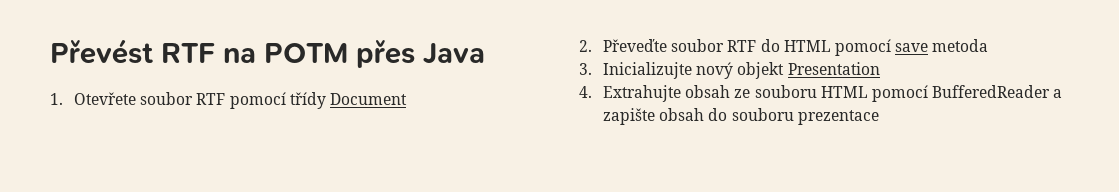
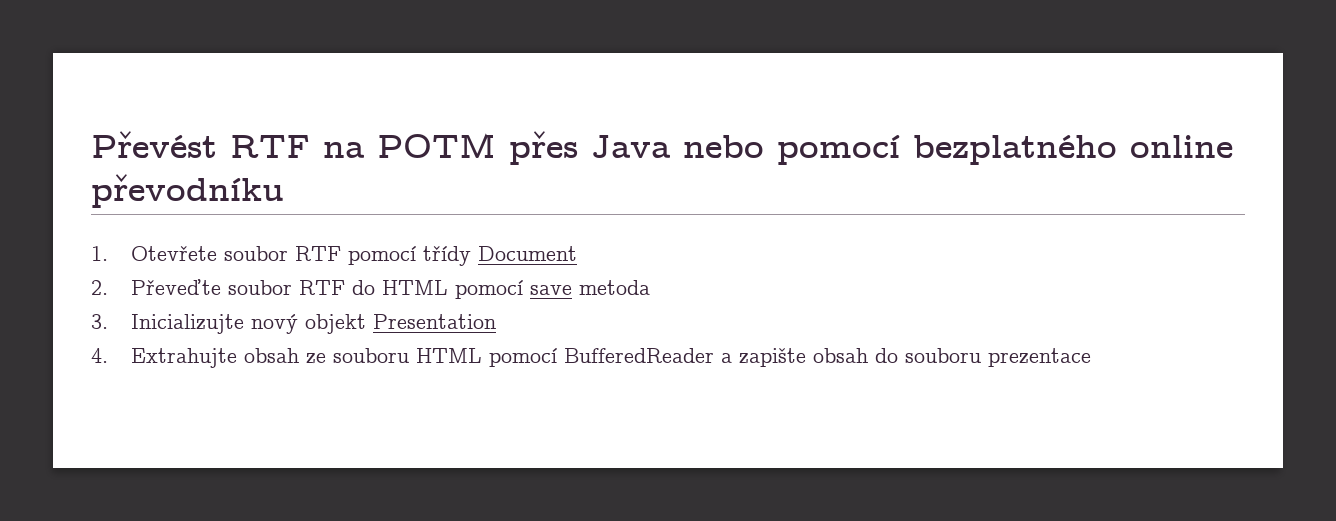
(485, 54) none -> [683,135,1233,165] [91,174,284,208] nebo pomocí bezplatného online převodníku

